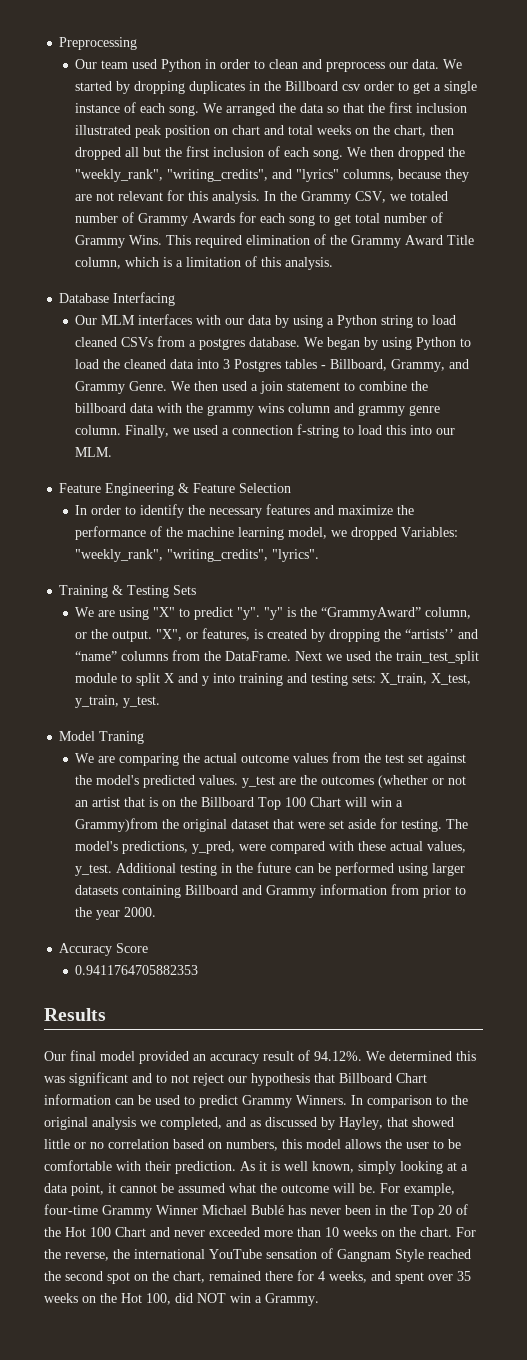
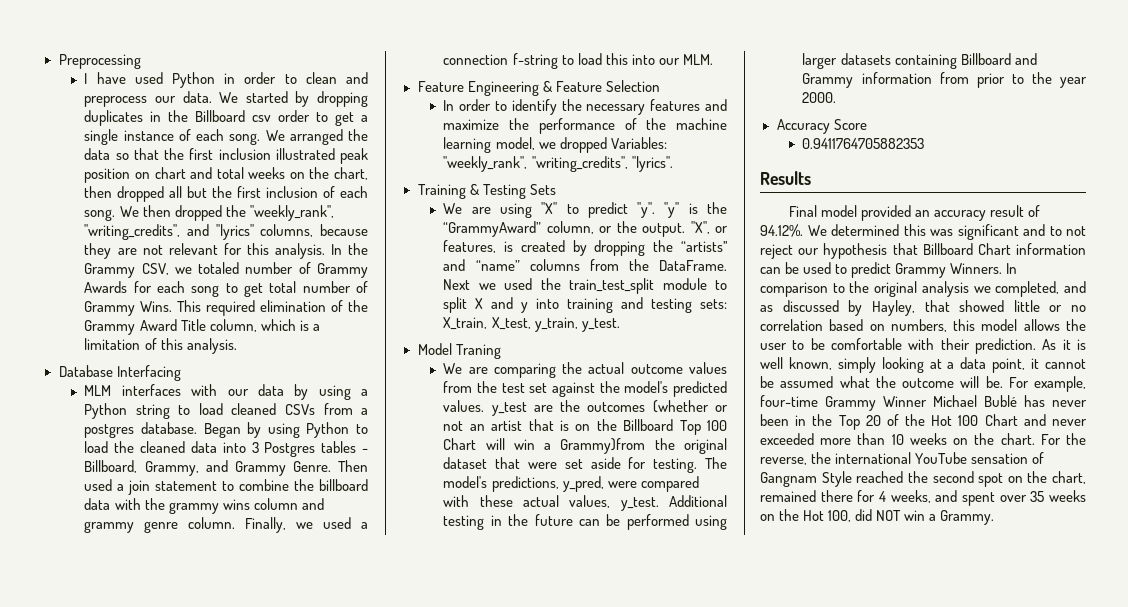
[75,59,129,69] Our team -> [84,72,126,84] I have
[75,315,98,325] Our -> (181, 373) none
[304,337,361,350] We began -> [203,423,241,438] Began
[171,381,219,391] We then -> [337,460,368,472] Then
[44,1050,96,1061] Our final -> [789,205,818,217] Final

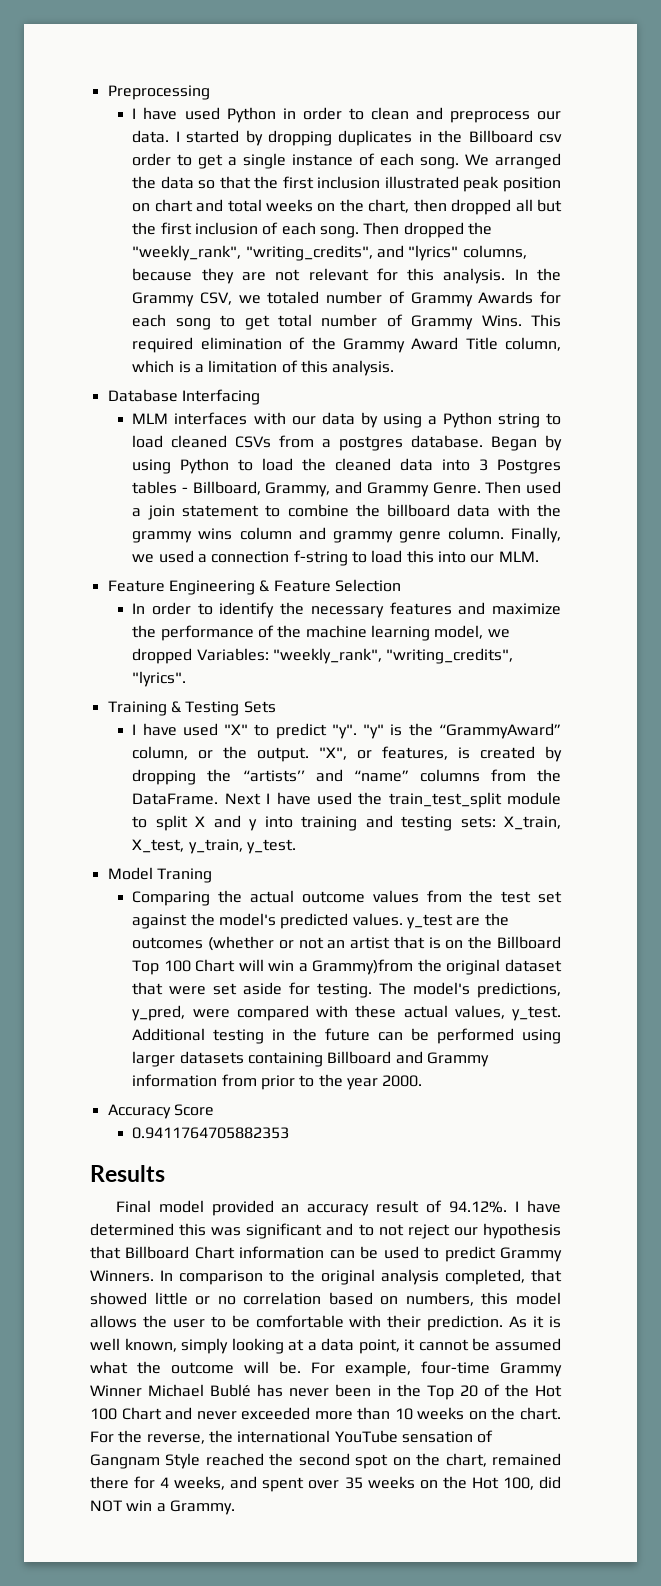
[219,92,239,103] We -> [175,131,180,142] I
[119,205,171,217] We then -> [363,222,400,235] Then
[443,203,533,218] We are using -> [132,723,218,736] I have used
[478,283,496,290] we -> [266,792,311,805] I have
[443,363,556,378] We are comparing -> [132,891,211,906] Comparing
[807,225,827,236] We -> [515,1200,561,1213] I have
[973,281,1086,297] [760,300,915,316] we completed, and as discussed by Hayley, -> [444,1269,525,1285] completed,

